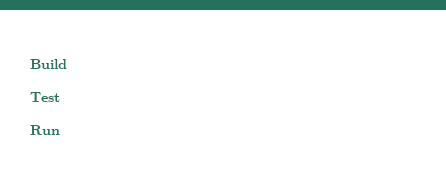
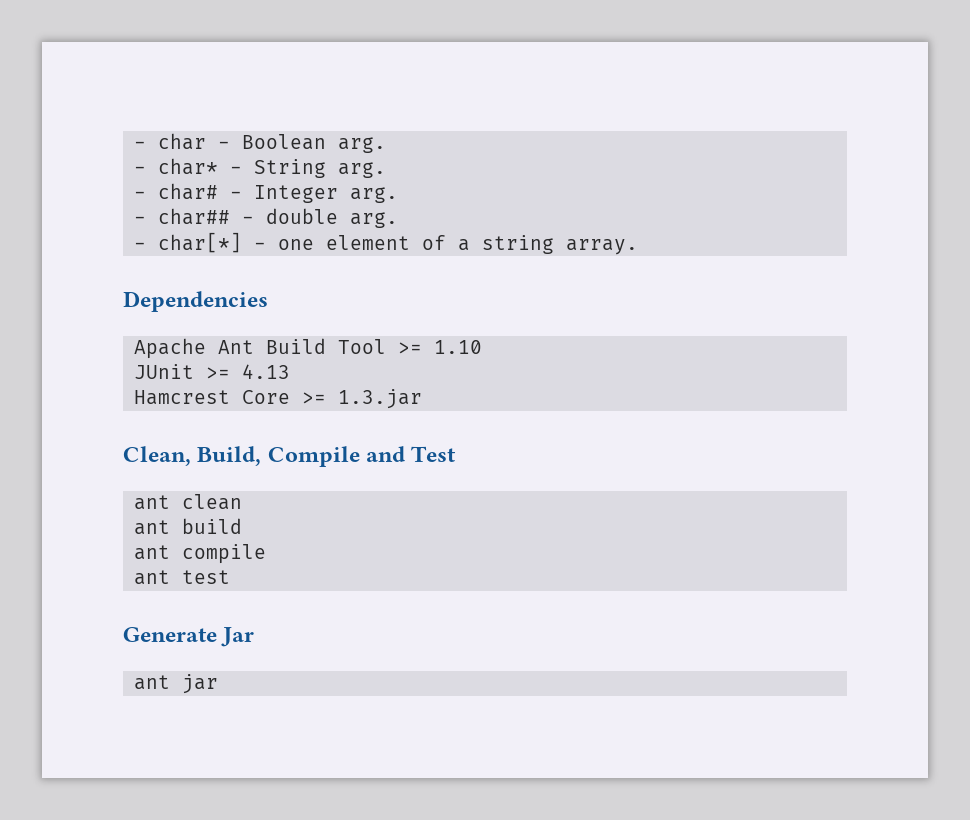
[30,59,67,69] [30,92,60,102] [30,125,60,135] Build // Test // Run -> [134,133,387,153] [134,158,387,178] [134,183,399,203] [134,208,399,228] [134,232,639,255] [123,291,268,312] [134,338,483,359] [134,364,291,379] [134,389,423,409] [123,446,457,467] [134,494,243,510] [134,518,243,535] [134,544,267,564] [134,570,231,585] [123,627,255,647] [134,674,219,694] - char - Boolean arg. // - char* - String arg. // - char# - Integer arg. // - char## - double arg. // - char[*] - one element of a string array. // Dependencies // Apache Ant Build Tool >= 1.10 // JUnit >= 4.13 // Hamcrest Core >= 1.3.jar // Clean, Build, Compile and Test // ant clean // ant build // ant compile // ant test // Generate Jar // ant jar

